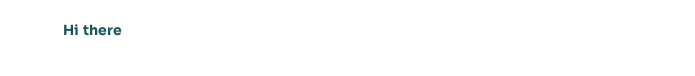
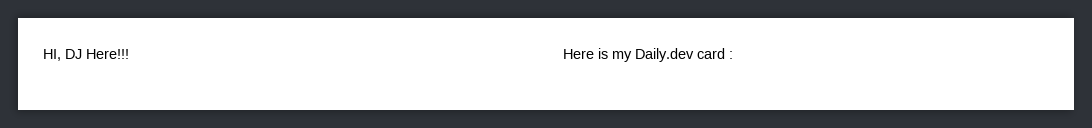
[63,24,122,36] Hi there -> [43,49,129,61] [563,48,733,62] HI, DJ Here!!! // Here is my Daily.dev card :

